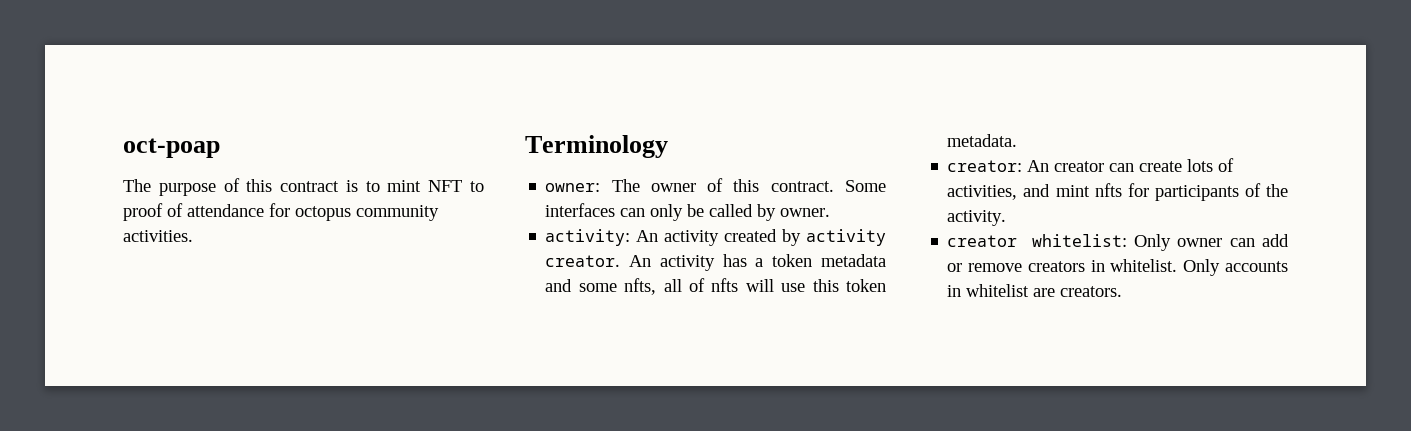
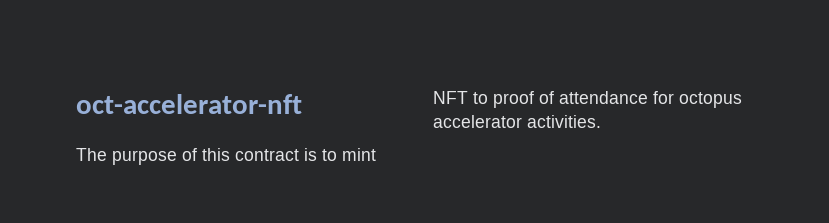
[123,138,220,158] oct-poap -> [76,94,302,114] oct-accelerator-nft
[356,205,439,221] community -> [433,115,522,128] accelerator
[525,135,668,158] [545,178,886,192] [545,203,831,221] [545,229,886,246] [545,254,886,271] [545,278,886,295] [947,134,1018,147] [947,158,1235,172] [947,183,1288,201] [947,210,1007,226] [947,234,1289,251] [947,259,1288,276] [947,284,1123,297] // Terminology // owner: The owner of this contract. Some interfaces can only be called by owner. // activity: An activity created by activity creator. An activity has a token metadata and some nfts, all of nfts will use this token metadata. // creator: An creator can create lots of activities, and mint nfts for participants of the activity. // creator whitelist: Only owner can add or remove creators in whitelist. Only accounts in whitelist are creators. -> (601, 121) none

